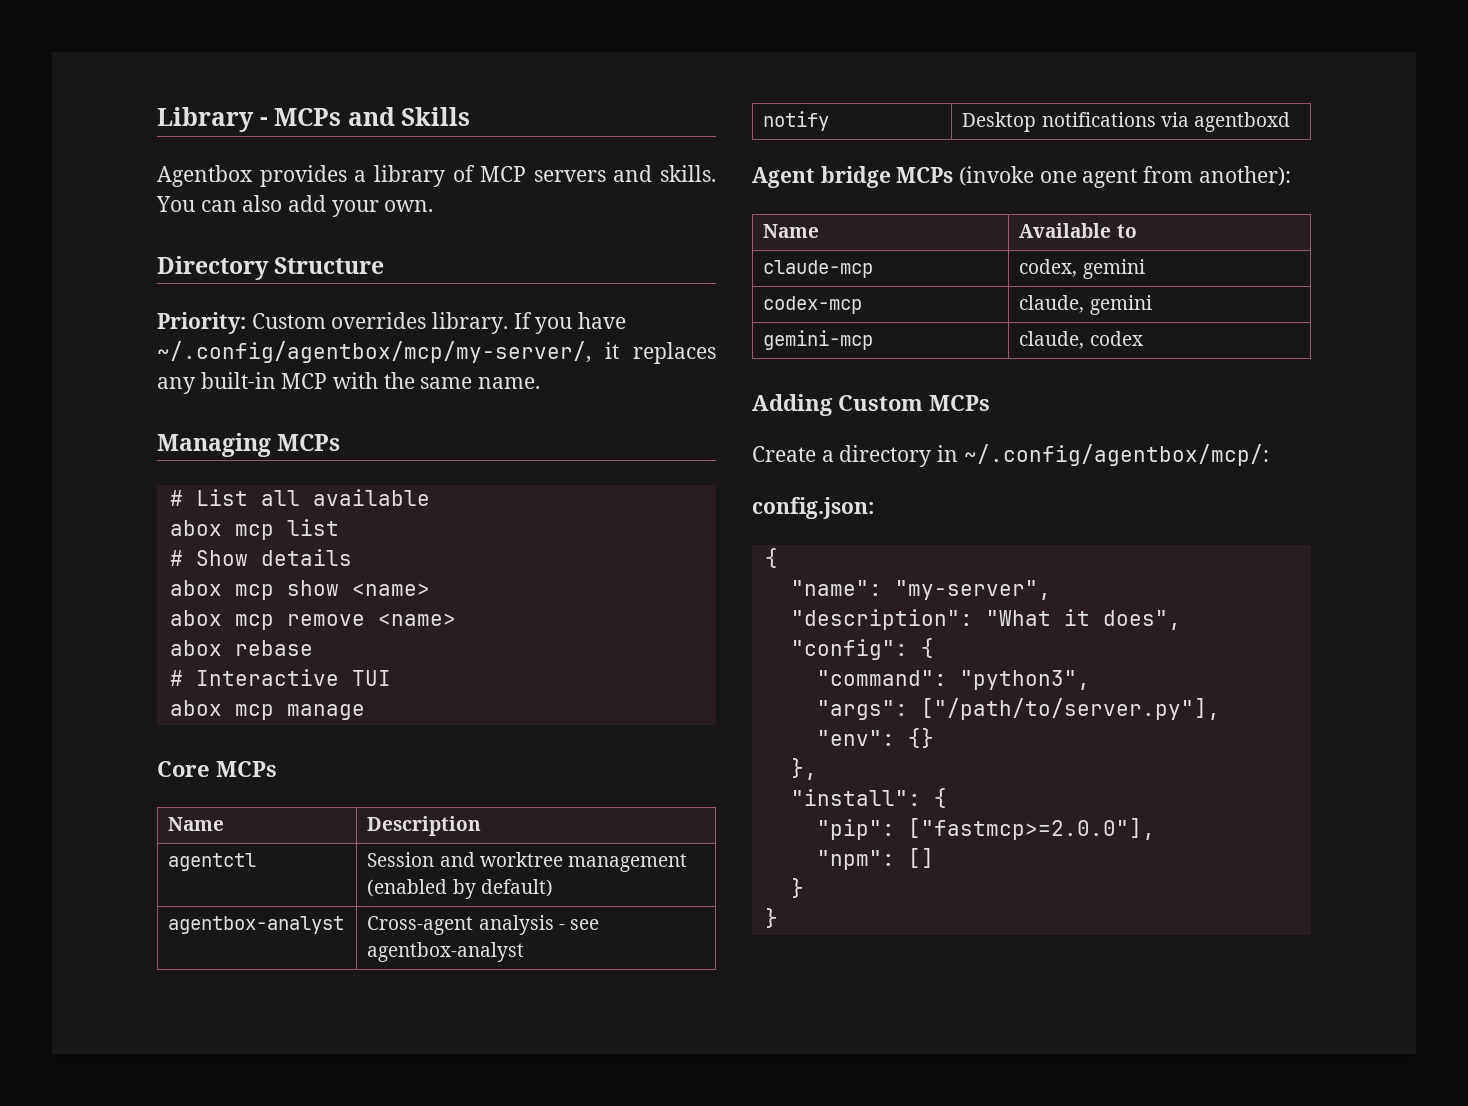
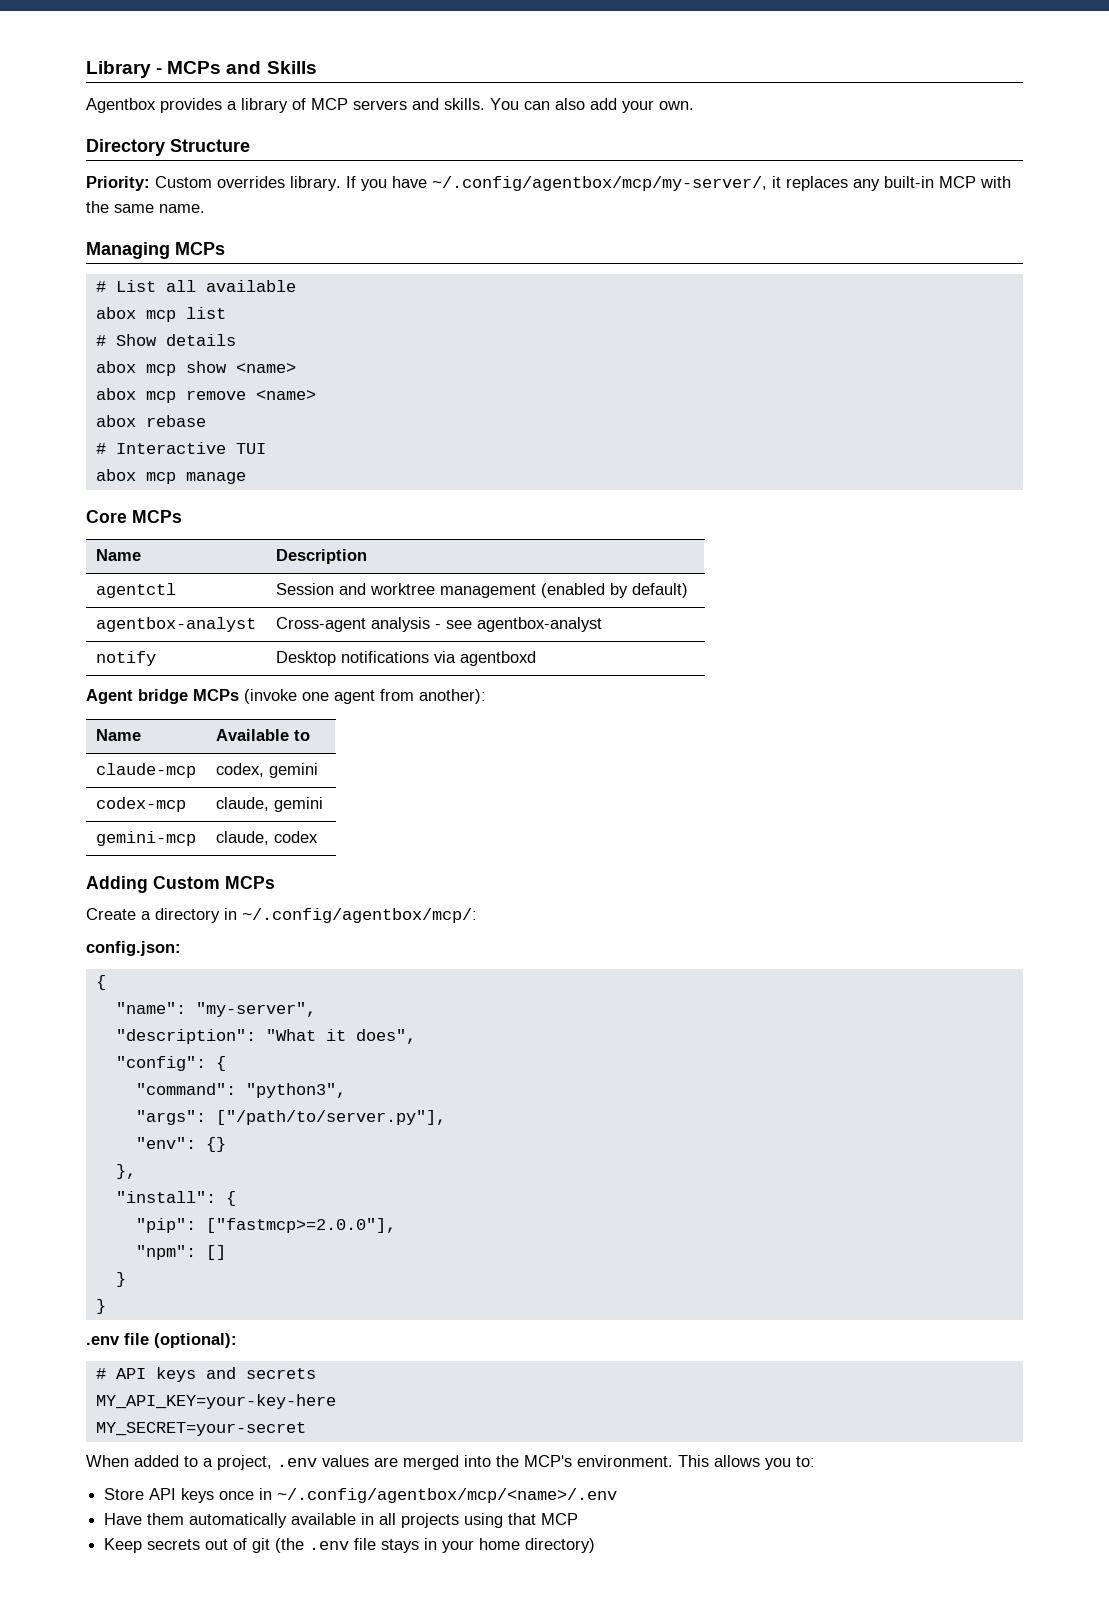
(778, 918) none -> [86,1333,237,1348] [95,1367,316,1382] [95,1394,336,1409] [95,1422,306,1436] [86,1455,815,1470] [104,1488,618,1503] [104,1513,579,1528] [104,1538,596,1553] // .env file (optional): // # API keys and secrets // MY_API_KEY=your-key-here // MY_SECRET=your-secret // When added to a project, .env values are merged into the MCP's environment. This allows you to: // Store API keys once in ~/.config/agentbox/mcp/<name>/.env // Have them automatically available in all projects using that MCP // Keep secrets out of git (the .env file stays in your home directory)

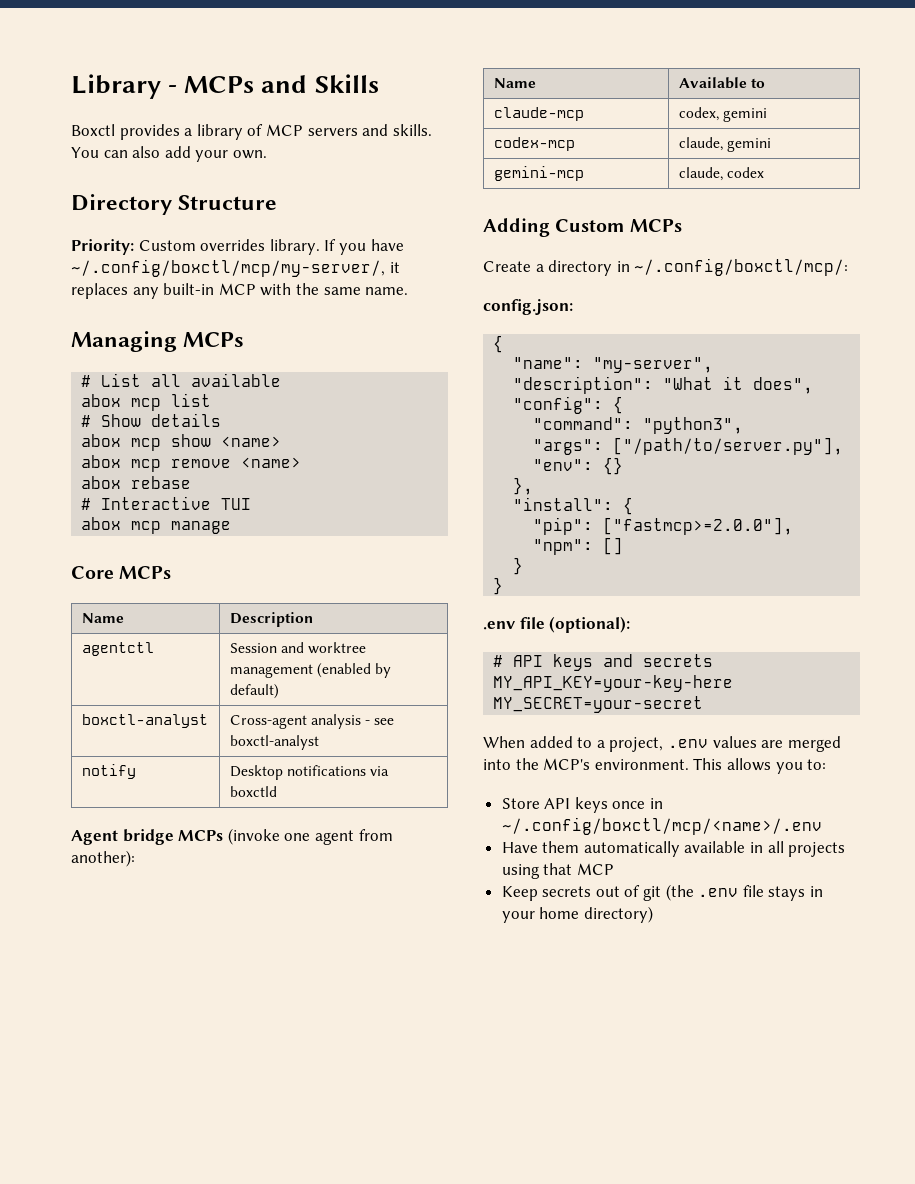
[86,98,156,113] Agentbox -> [71,124,115,136] Boxctl
[432,176,767,191] ~/.config/agentbox/mcp/my-server/, -> [71,259,385,277] ~/.config/boxctl/mcp/my-server/,
[95,617,256,632] agentbox-analyst -> [81,714,208,728] boxctl-analyst
[476,617,602,632] agentbox-analyst -> [229,735,319,750] boxctl-analyst
[459,651,536,666] agentboxd -> [229,786,277,797] boxctld
[242,908,477,923] ~/.config/agentbox/mcp/: -> [634,258,849,276] ~/.config/boxctl/mcp/:
[277,1488,618,1503] ~/.config/agentbox/mcp/<name>/.env -> [501,817,822,835] ~/.config/boxctl/mcp/<name>/.env

